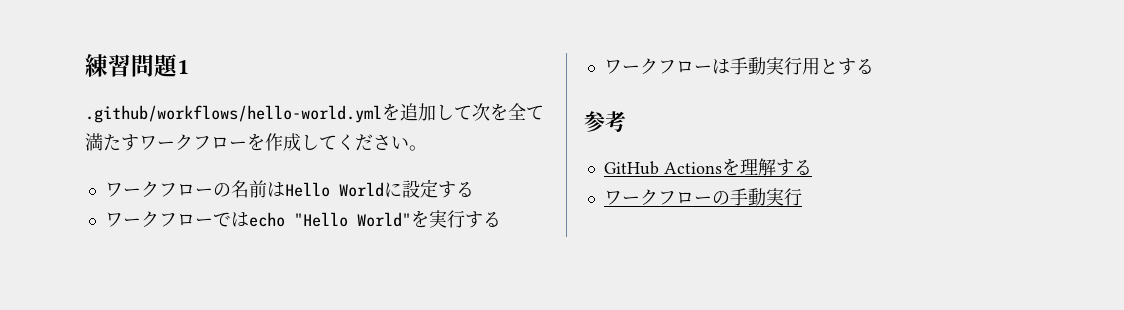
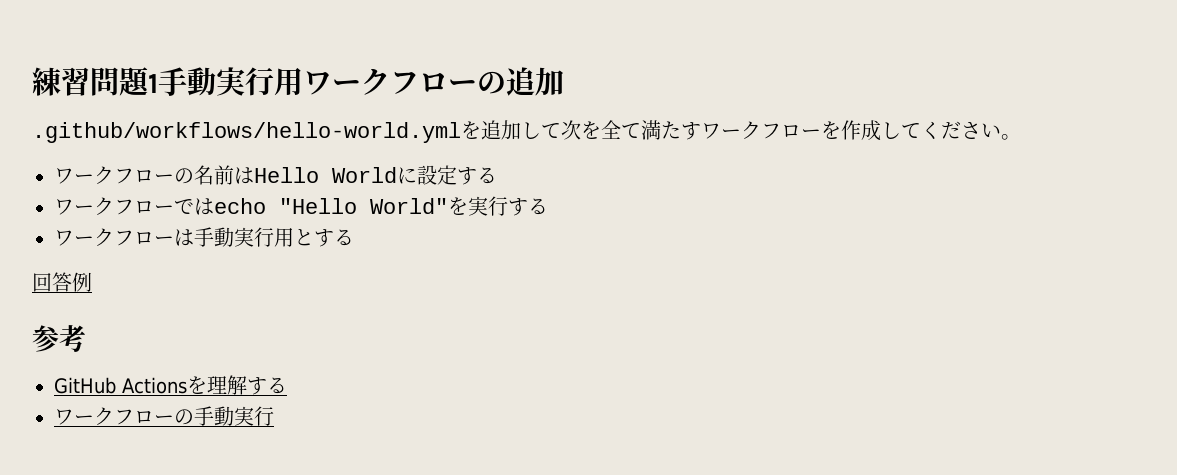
(189, 67) none -> [158,67,564,96] 手動実行用ワークフローの追加
(874, 66) none -> [32,272,92,292] // 回答例

